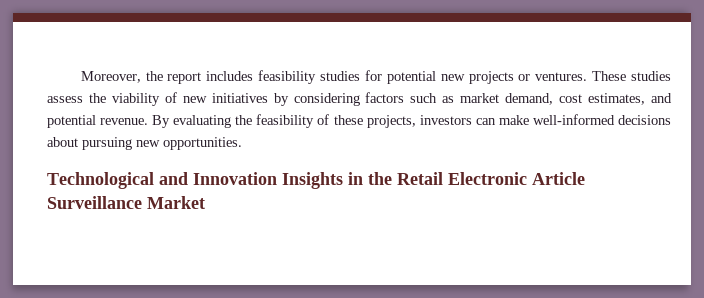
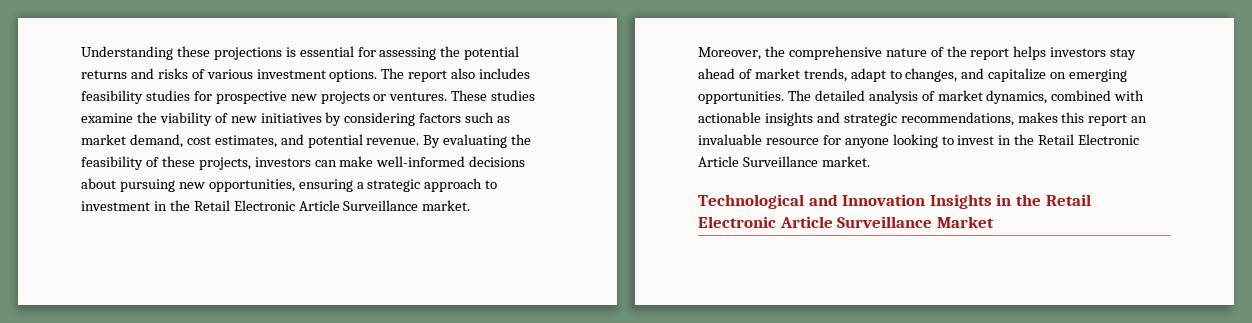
[80,71,202,84] Moreover, the report -> [81,46,520,60] [81,68,476,82] Understanding these projections is essential for assessing the potential returns and risks of various investment options. The report also
[386,71,436,84] potential -> [215,91,287,104] prospective
[47,96,83,103] assess -> [81,113,133,123] examine
[163,137,242,150] opportunities. -> [208,178,498,192] [81,200,471,211] [698,46,1137,60] [698,68,1128,82] [698,90,1145,104] [698,112,1148,126] [698,134,1140,148] [698,156,870,167] opportunities, ensuring a strategic approach to investment in the Retail Electronic Article Surveillance market. // Moreover, the comprehensive nature of the report helps investors stay ahead of market trends, adapt to changes, and capitalize on emerging opportunities. The detailed analysis of market dynamics, combined with actionable insights and strategic recommendations, makes this report an invaluable resource for anyone looking to invest in the Retail Electronic Article Surveillance market.

